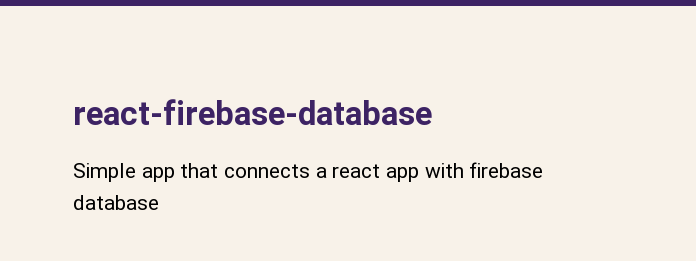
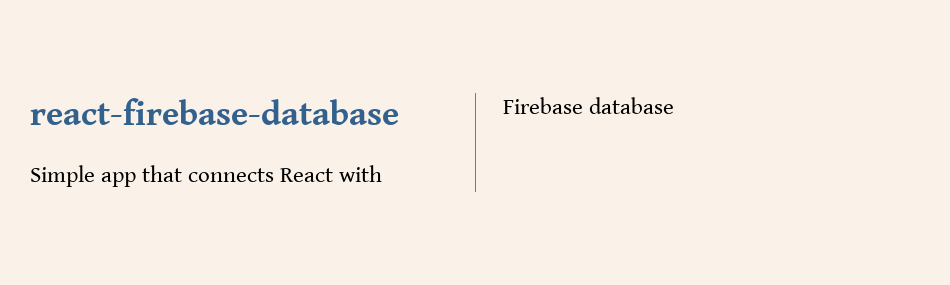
[315,162,544,182] a react app with firebase -> [280,165,383,182] [503,97,583,114] React with Firebase

